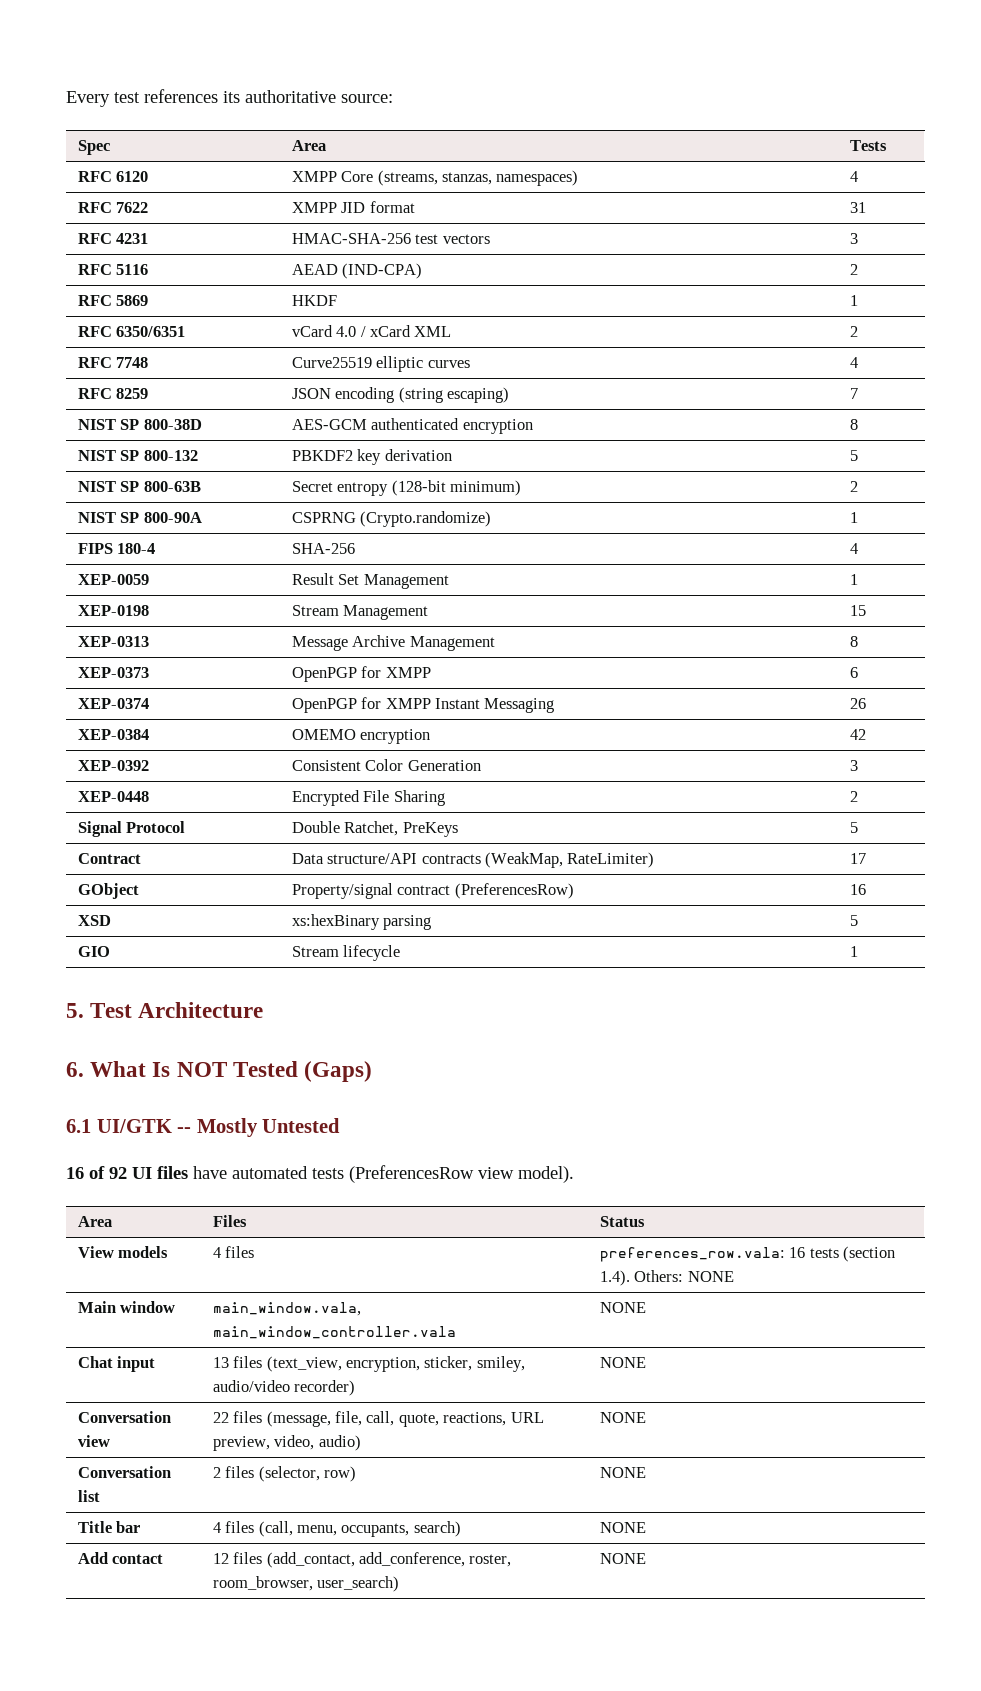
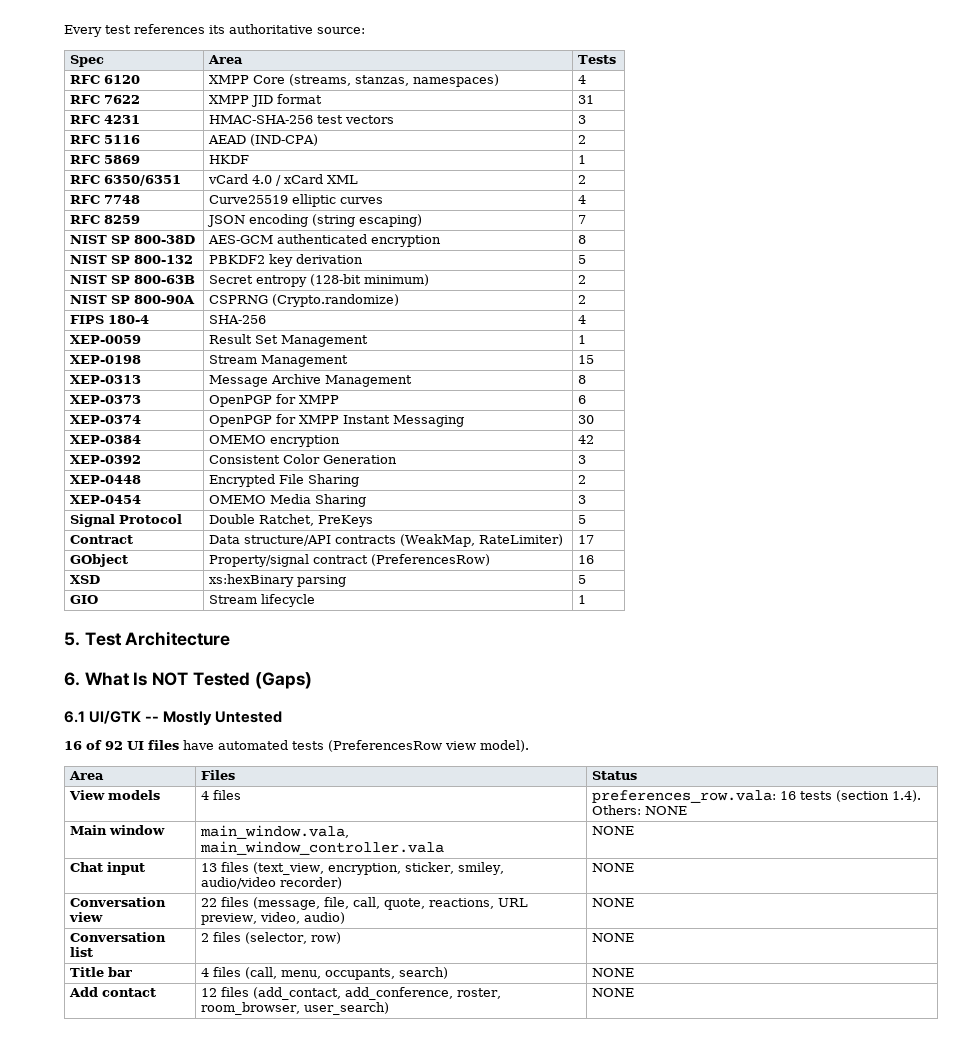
[849,512,858,523] 1 -> [578,295,587,304] 2
[849,698,866,709] 26 -> [578,415,595,424] 30
(858, 796) none -> [70,495,142,504] [209,494,367,507] [578,495,587,504] // XEP-0454 | OMEMO Media Sharing | 3

